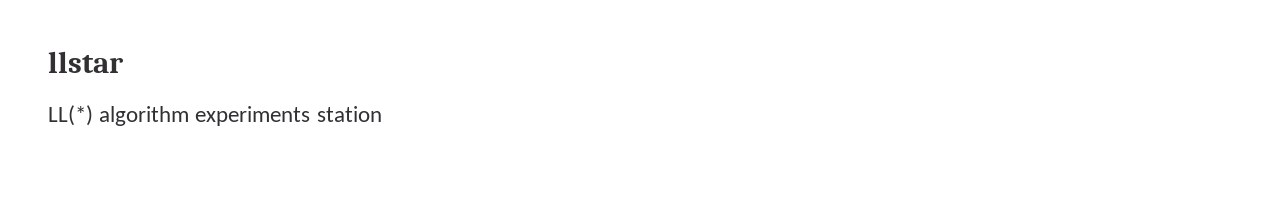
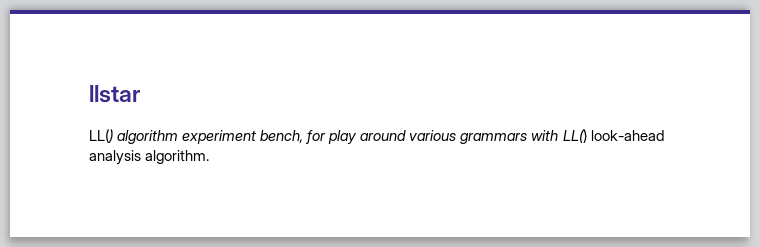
[48,105,382,126] LL(*) algorithm experiments station -> [89,129,664,145] [89,150,210,165] LL() algorithm experiment bench, for play around various grammars with LL() look-ahead analysis algorithm.

